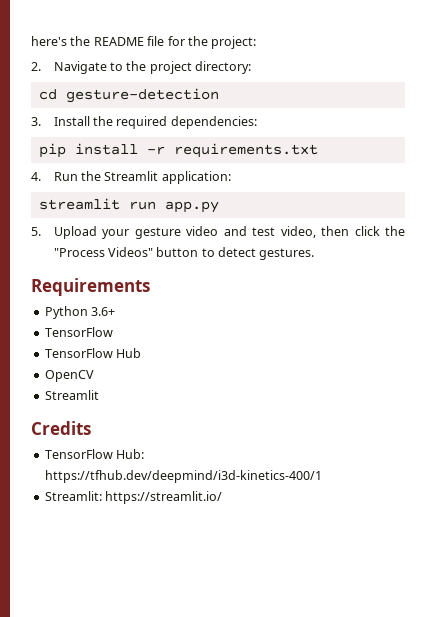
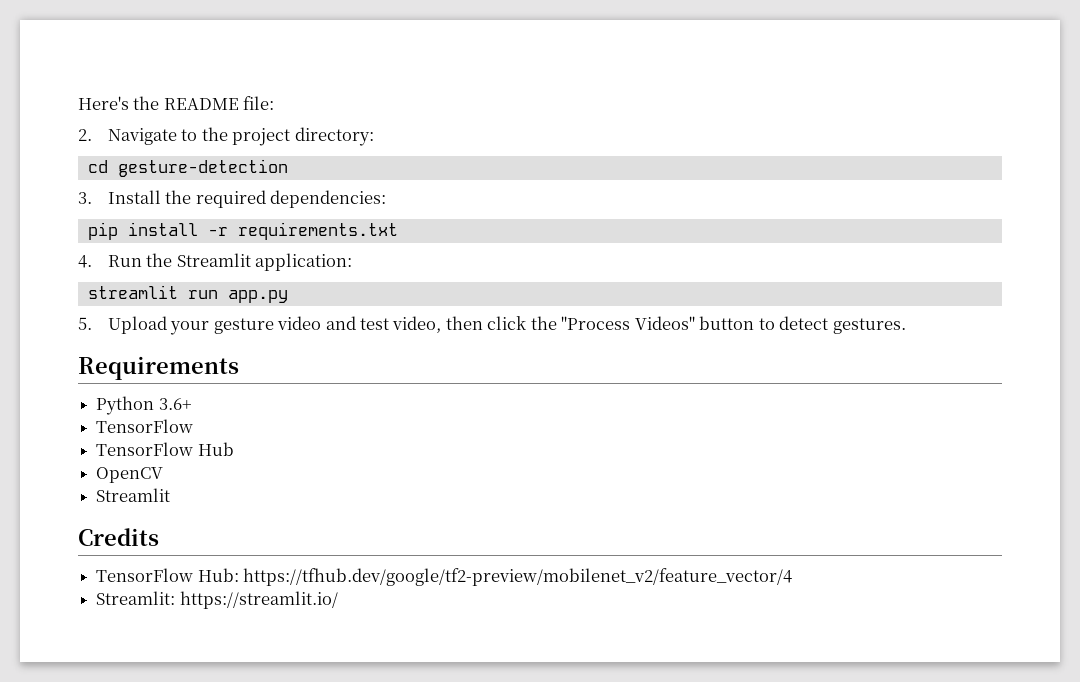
[31,36,67,46] here's -> [78,96,129,110] Here's
[147,36,257,49] file for the project: -> [243,96,275,110] file:
[44,470,322,483] https://tfhub.dev/deepmind/i3d-kinetics-400/1 -> [243,568,793,586] https://tfhub.dev/google/tf2-preview/mobilenet_v2/feature_vector/4

